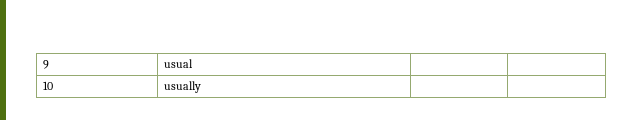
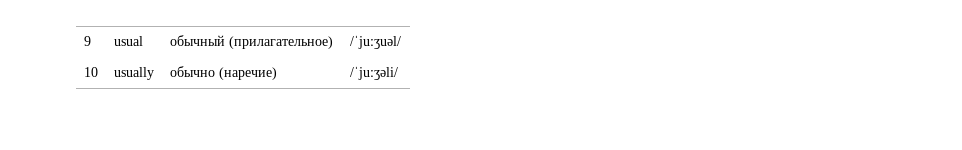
(194, 63) | -> [169,35,333,49] [349,35,401,49] обычный (прилагательное) | /ˈjuːʒuəl/
(202, 87) | -> [169,66,277,80] [349,66,398,80] обычно (наречие) | /ˈjuːʒəli/

